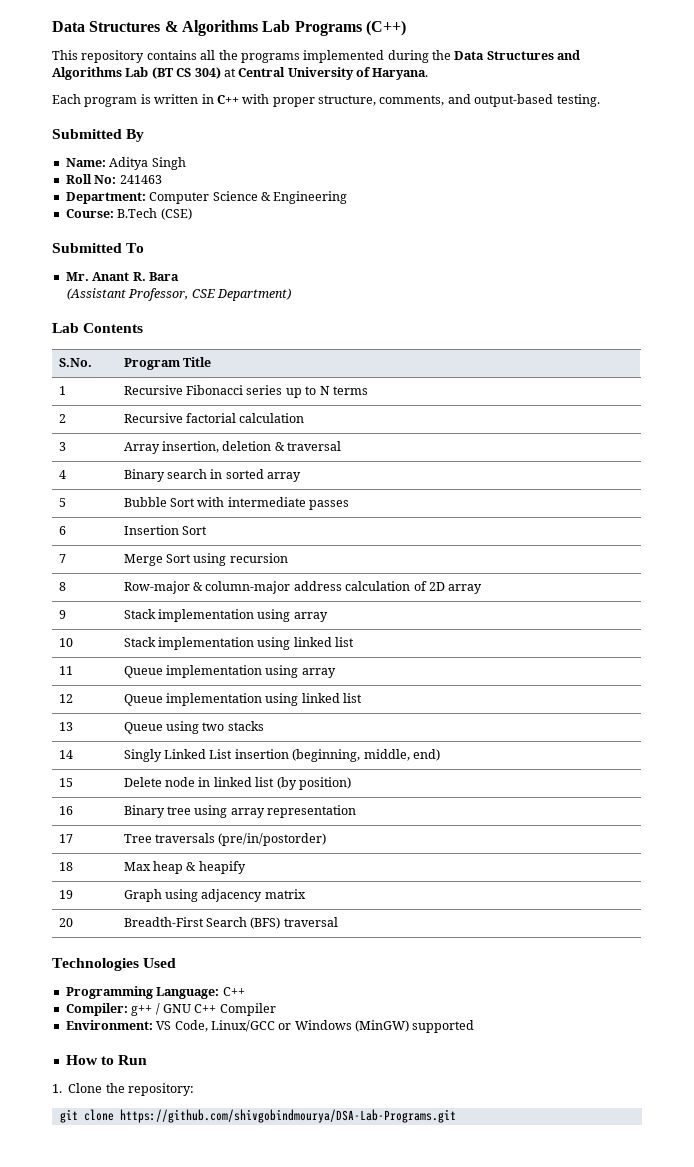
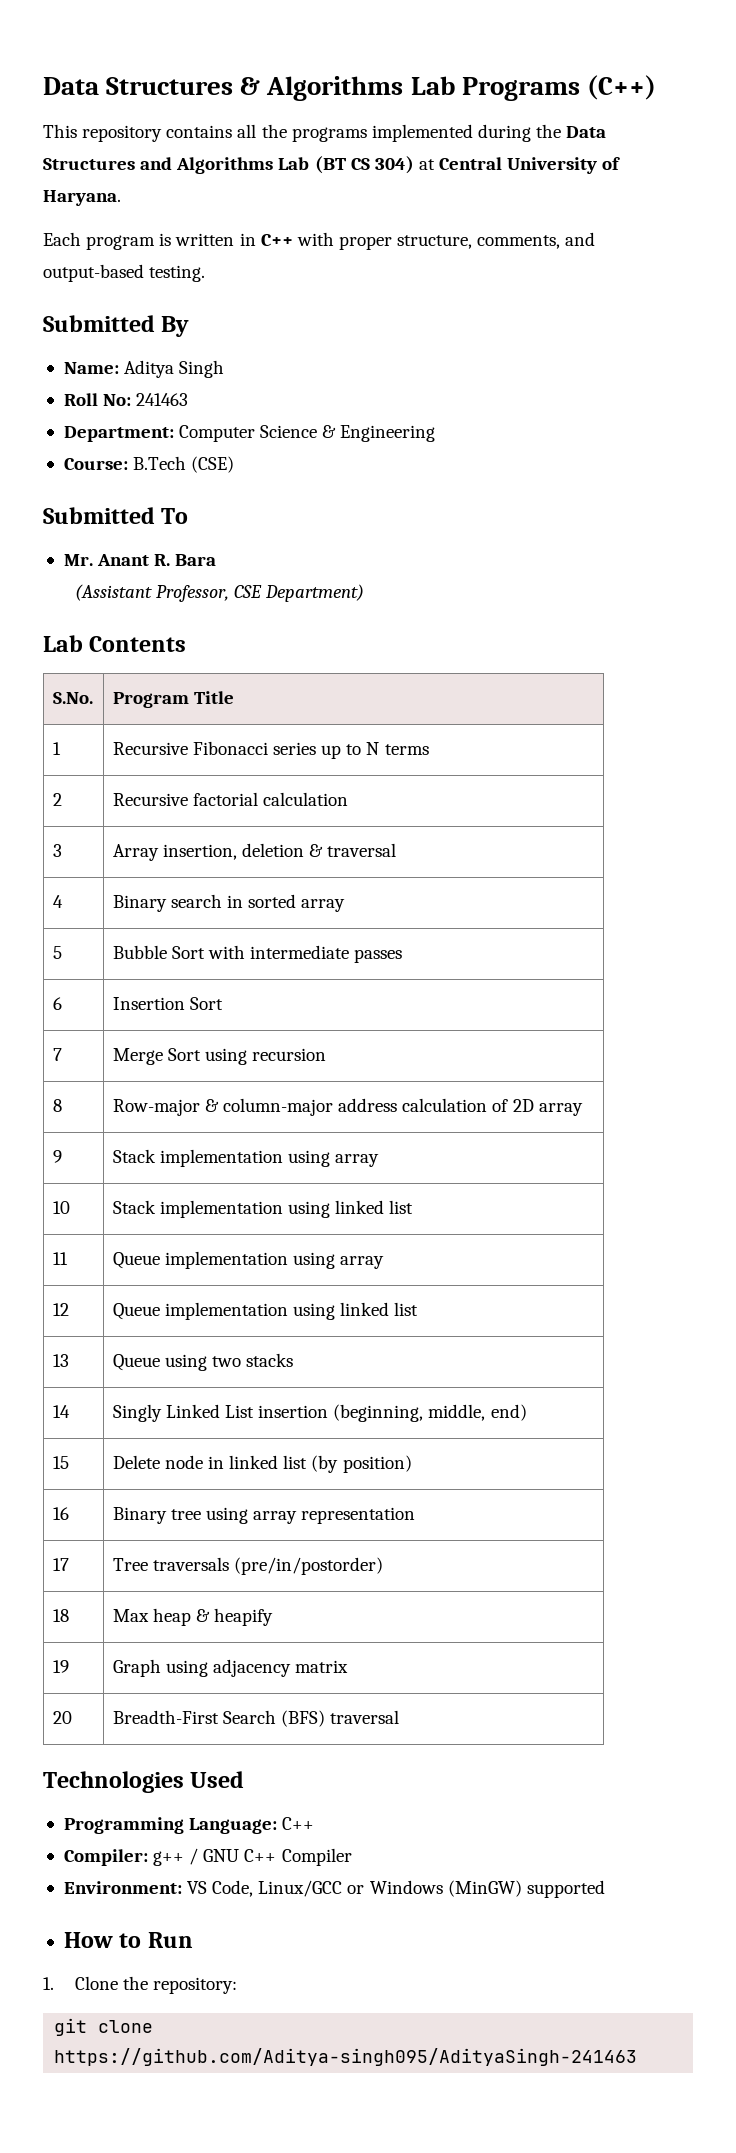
[119,1109,456,1123] https://github.com/shivgobindmourya/DSA-Lab-Programs.git -> [54,2048,638,2066] https://github.com/Aditya-singh095/AdityaSingh-241463

